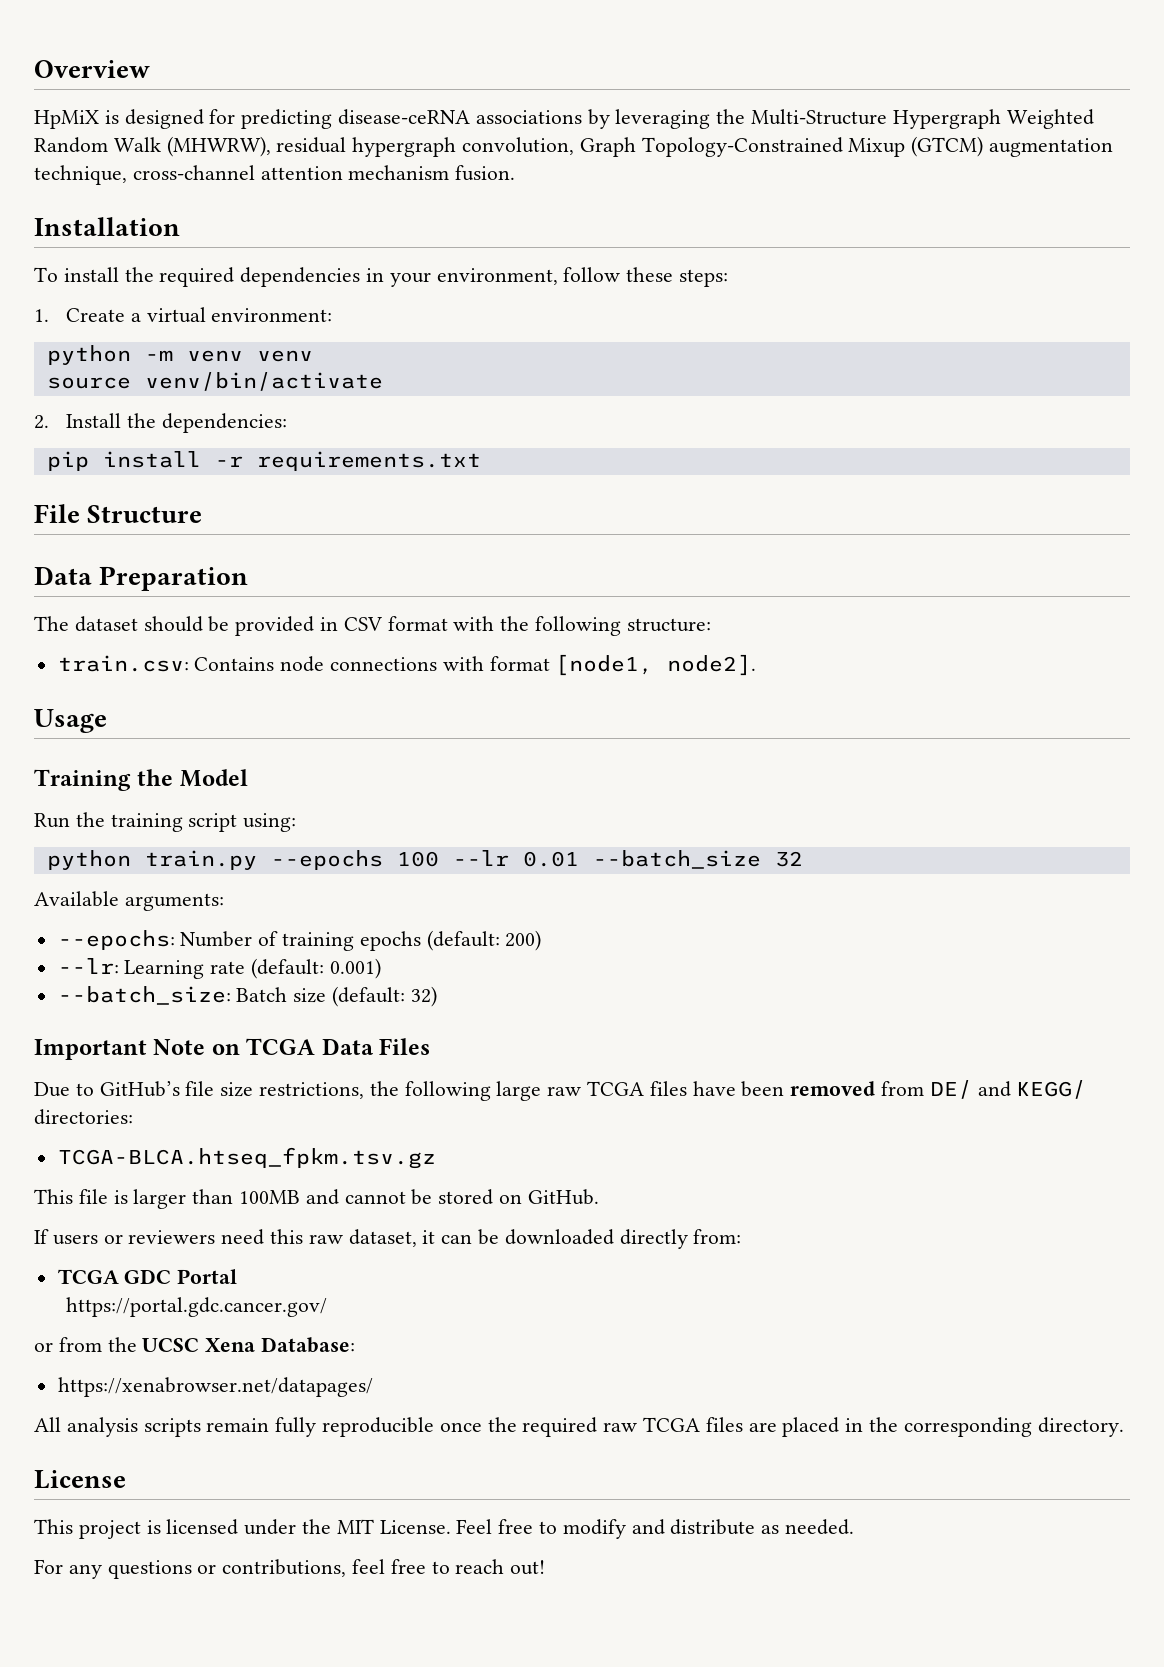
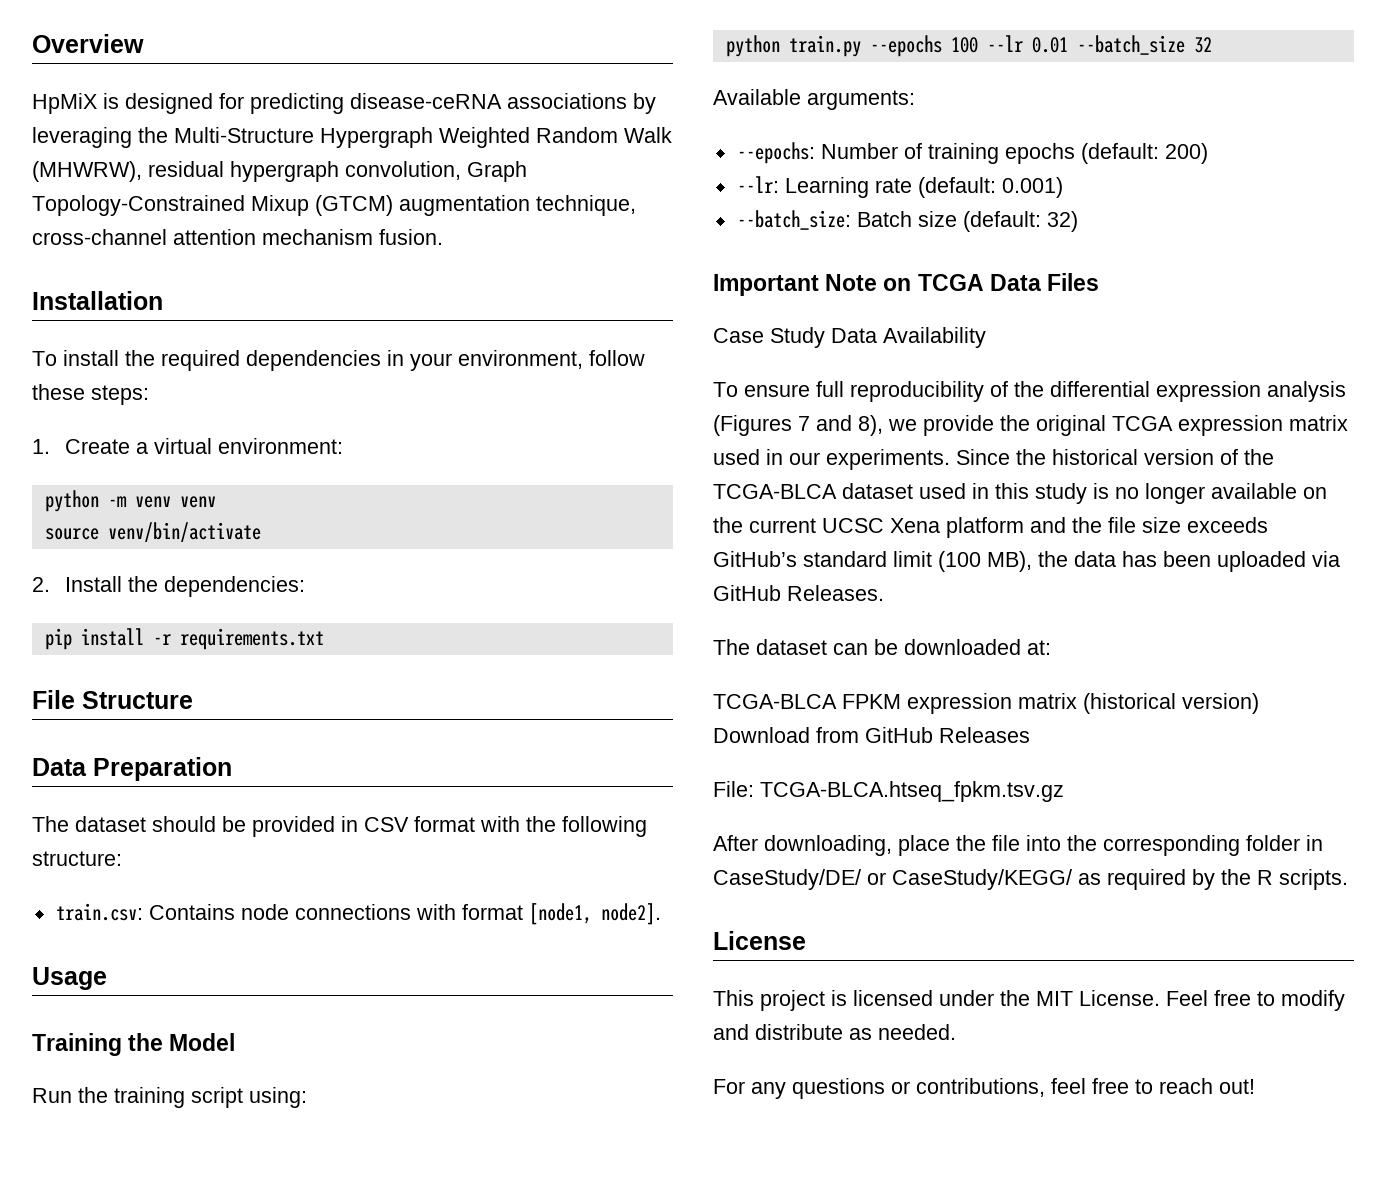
[34,1080,1087,1101] [34,1109,133,1125] [57,1147,436,1169] [34,1189,599,1209] [34,1229,742,1249] [57,1269,238,1284] [66,1297,328,1317] [34,1337,356,1353] [57,1377,373,1397] [34,1417,1124,1437] Due to GitHub’s file size restrictions, the following large raw TCGA files have been removed from DE/ and KEGG/ directories: // TCGA-BLCA.htseq_fpkm.tsv.gz // This file is larger than 100MB and cannot be stored on GitHub. // If users or reviewers need this raw dataset, it can be downloaded directly from: // TCGA GDC Portal // https://portal.gdc.cancer.gov/ // or from the UCSC Xena Database: // https://xenabrowser.net/datapages/ // All analysis scripts remain fully reproducible once the required raw TCGA files are placed in the corresponding directory. -> [713,327,986,348] [713,381,1346,402] [713,415,1348,436] [713,449,1274,470] [713,483,1327,504] [713,517,1268,538] [713,551,1340,572] [713,585,884,601] [713,639,1051,655] [713,693,1259,714] [713,727,1030,743] [713,781,1064,802] [713,835,1323,856] [713,869,1348,890] Case Study Data Availability // To ensure full reproducibility of the differential expression analysis (Figures 7 and 8), we provide the original TCGA expression matrix used in our experiments. Since the historical version of the TCGA-BLCA dataset used in this study is no longer available on the current UCSC Xena platform and the file size exceeds GitHub’s standard limit (100 MB), the data has been uploaded via GitHub Releases. // The dataset can be downloaded at: // TCGA-BLCA FPKM expression matrix (historical version) Download from GitHub Releases // File: TCGA-BLCA.htseq_fpkm.tsv.gz // After downloading, place the file into the corresponding folder in CaseStudy/DE/ or CaseStudy/KEGG/ as required by the R scripts.

